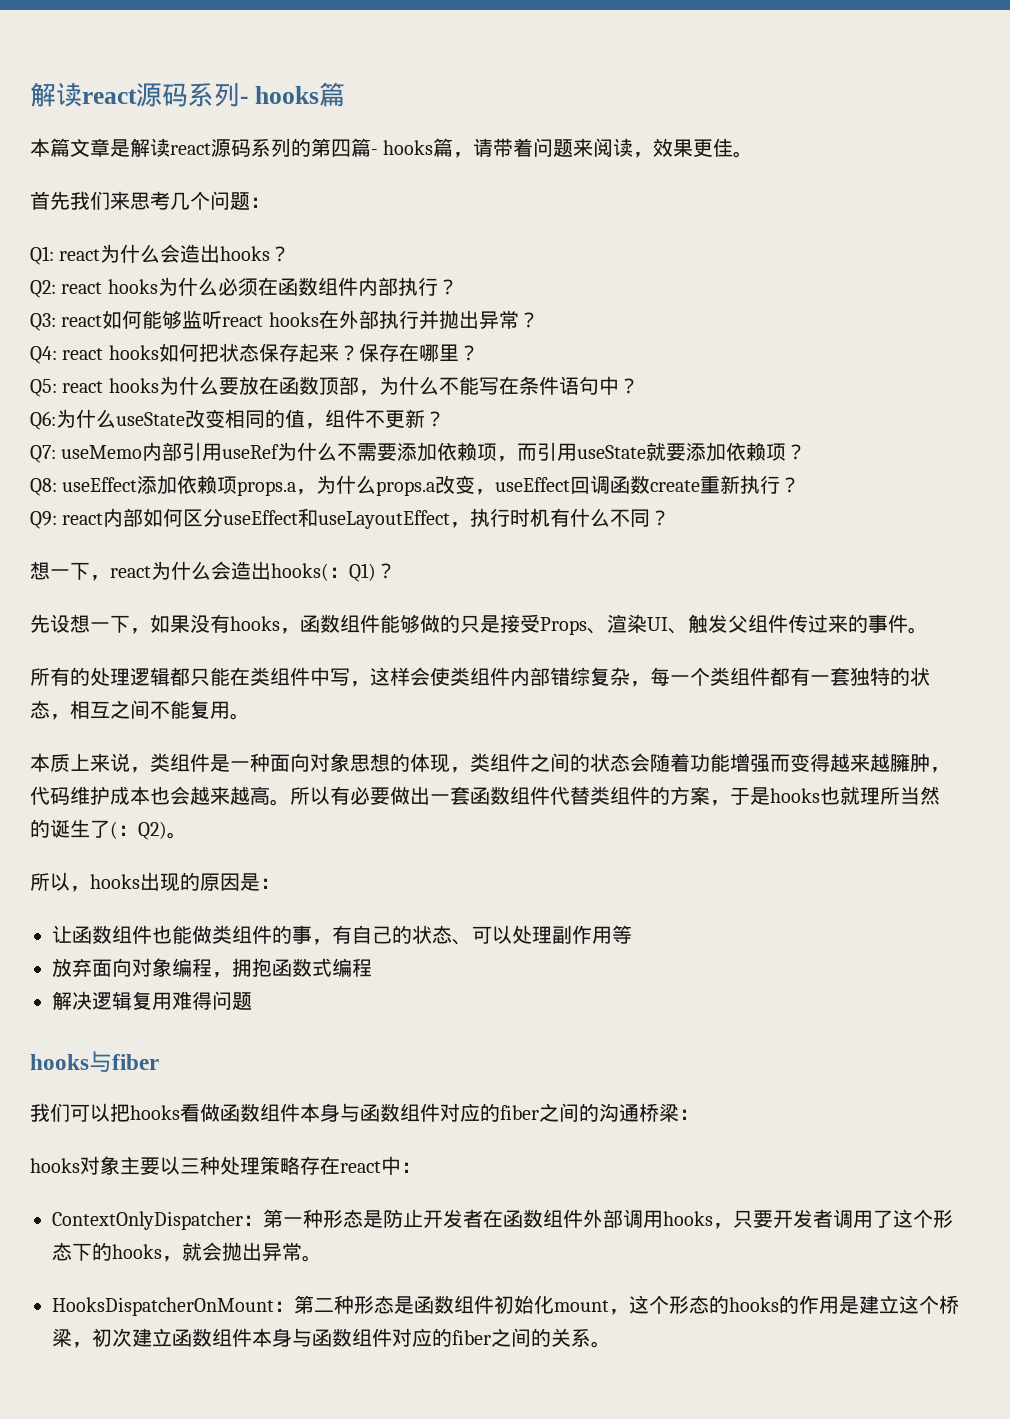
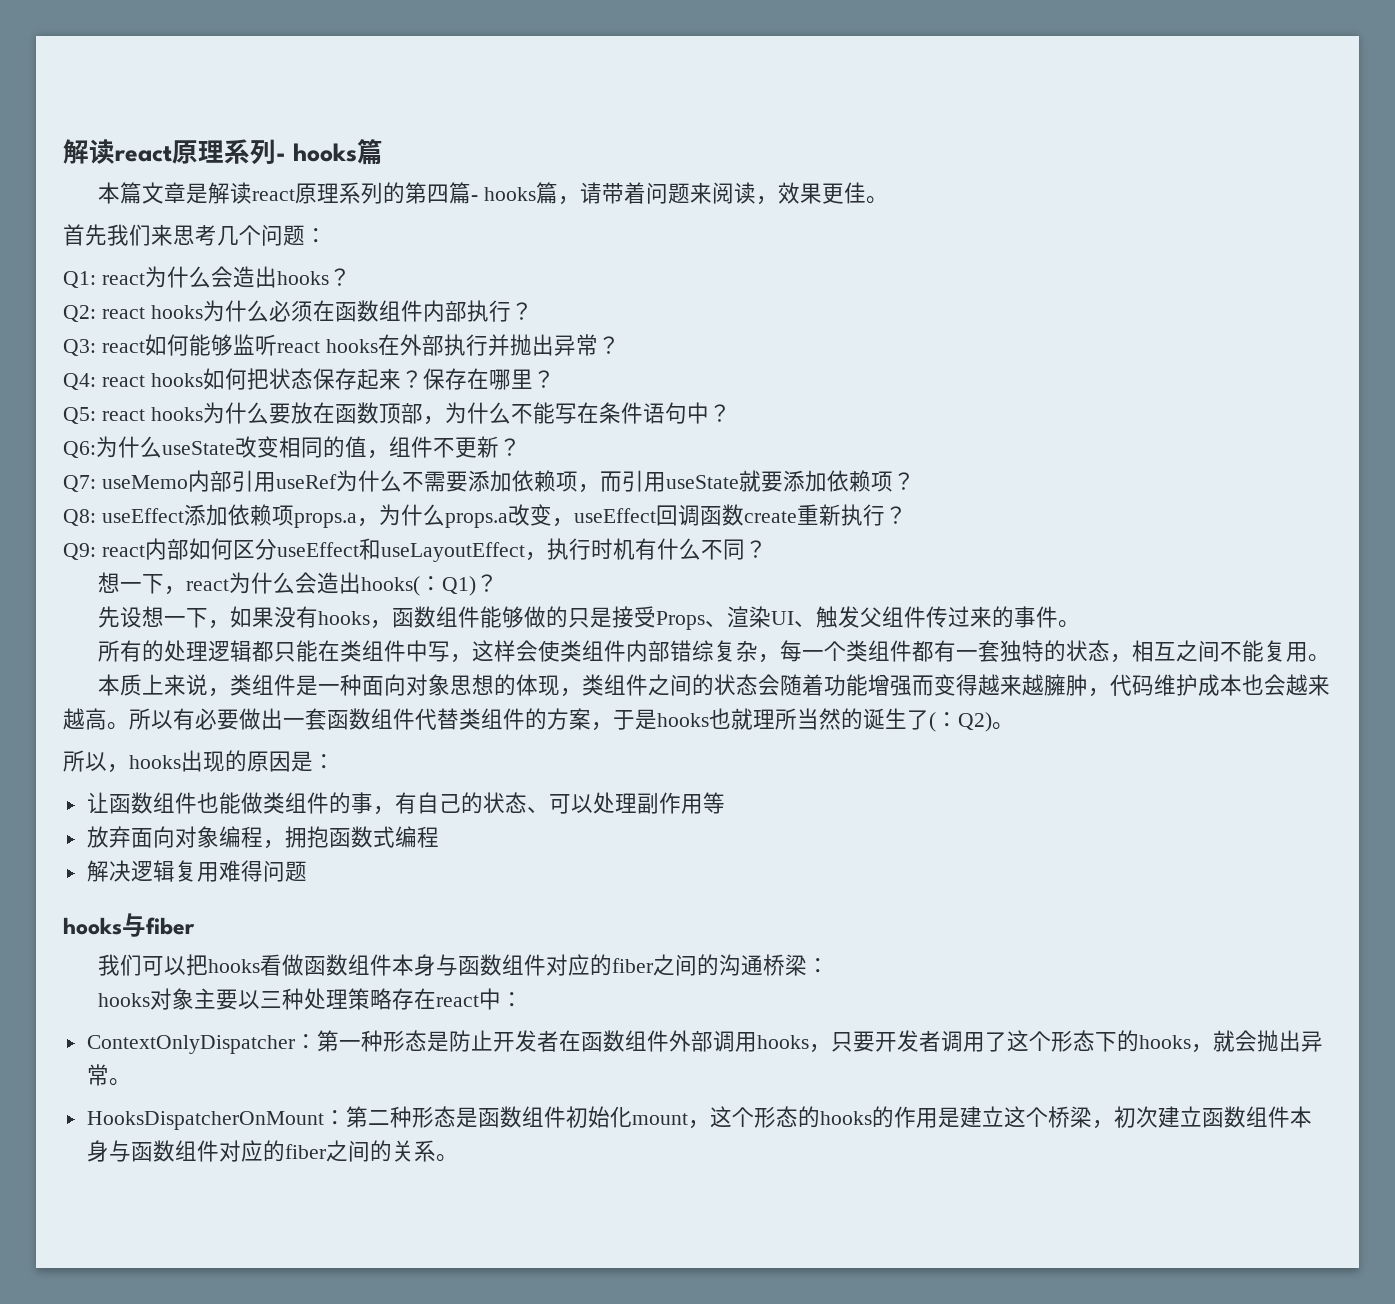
[30,82,188,107] 解读react源码 -> [63,139,224,164] 解读react原理
[211,139,251,157] 源码 -> [295,183,340,204] 原理

